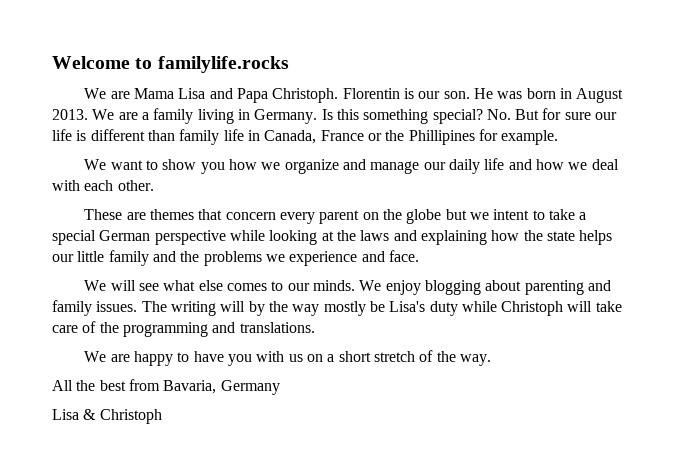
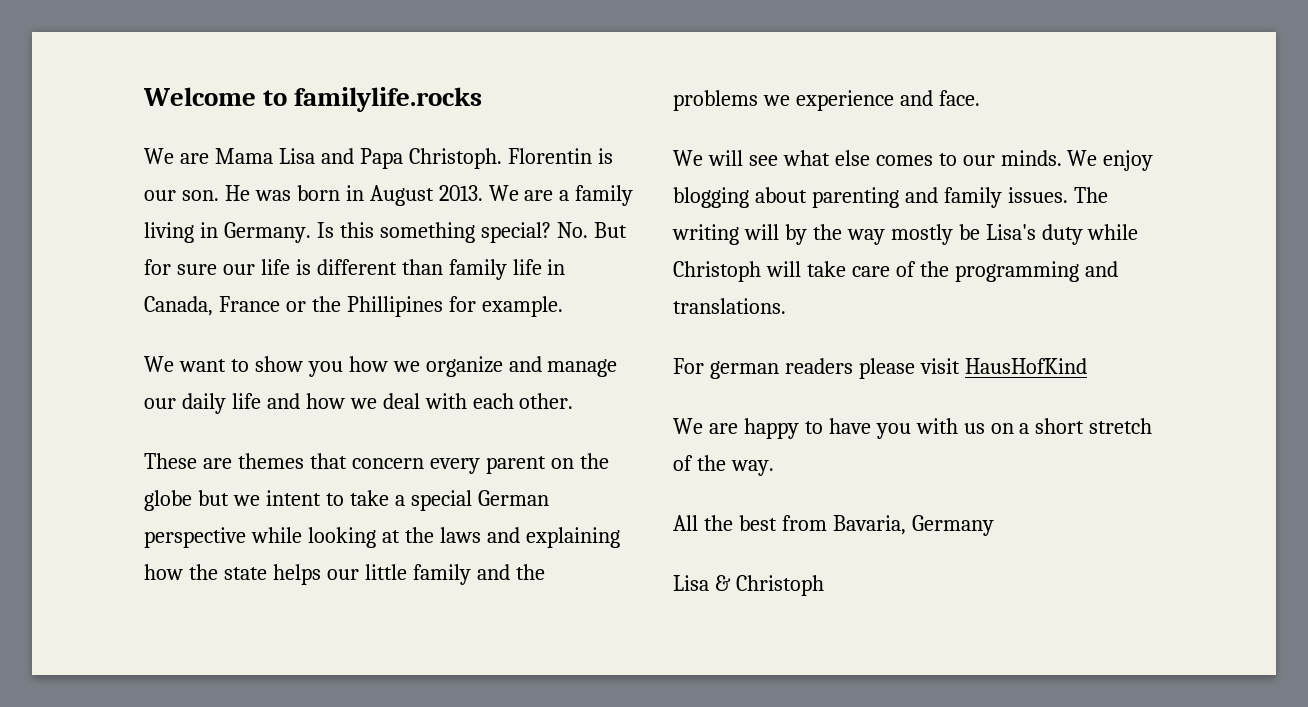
(315, 327) none -> [673,358,1087,379] // For german readers please visit HausHofKind

